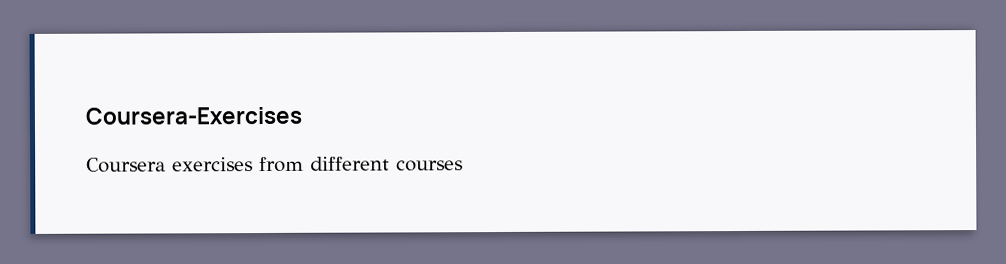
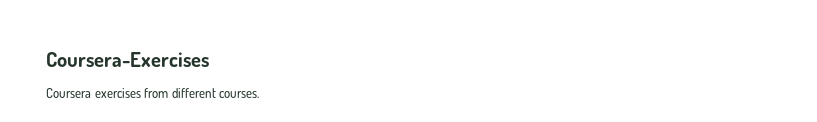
[396,160,463,172] courses -> [219,91,260,98] courses.

